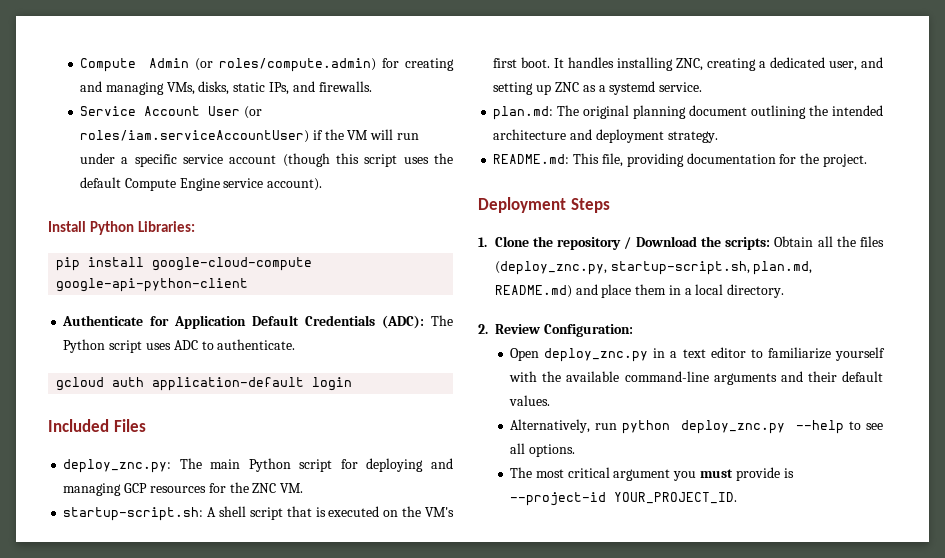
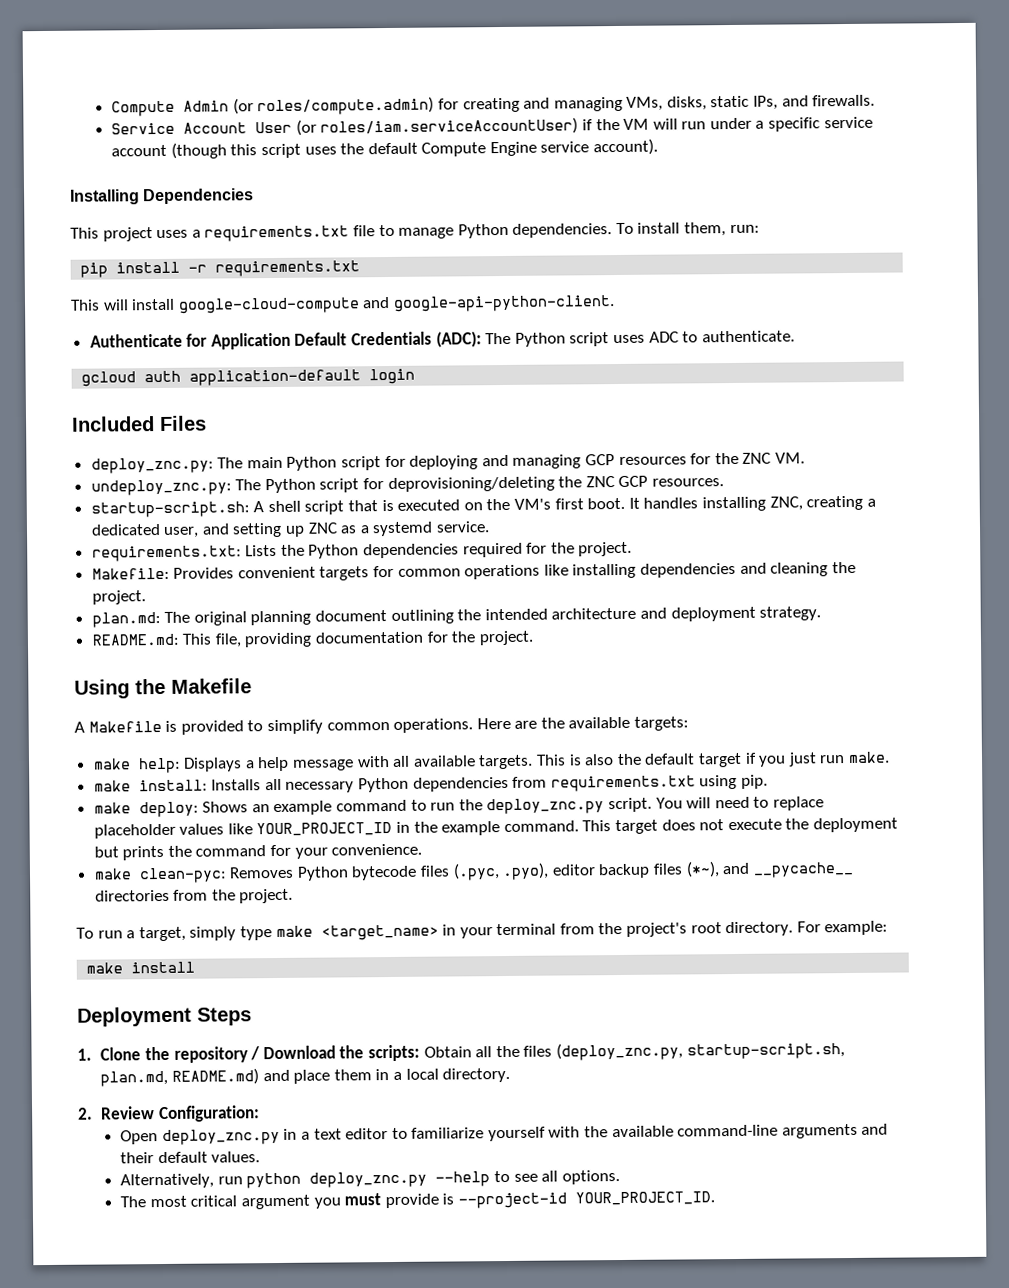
[48,221,195,235] [56,257,313,271] [56,278,249,292] Install Python Libraries: // pip install google-cloud-compute google-api-python-client -> [70,188,255,205] [70,222,760,242] [80,260,361,278] [70,295,615,314] Installing Dependencies // This project uses a requirements.txt file to manage Python dependencies. To install them, run: // pip install -r requirements.txt // This will install google-cloud-compute and google-api-python-client.
(304, 488) none -> [90,475,725,496] // undeploy_znc.py: The Python script for deprovisioning/deleting the ZNC GCP resources.
(703, 87) none -> [91,541,633,562] [91,561,856,581] [91,590,146,605] // requirements.txt: Lists the Python dependencies required for the project. // Makefile: Provides convenient targets for common operations like installing dependencies and cleaning the project.
(867, 160) none -> [74,678,252,699] [74,716,690,735] [92,751,890,774] [93,774,769,793] [93,796,824,818] [93,817,898,839] [93,843,423,861] [93,861,854,884] [94,888,294,904] [76,920,889,942] [86,961,196,974] // Using the Makefile // A Makefile is provided to simplify common operations. Here are the available targets: // make help: Displays a help message with all available targets. This is also the default target if you just run make. // make install: Installs all necessary Python dependencies from requirements.txt using pip. // make deploy: Shows an example command to run the deploy_znc.py script. You will need to replace placeholder values like YOUR_PROJECT_ID in the example command. This target does not execute the deployment but prints the command for your convenience. // make clean-pyc: Removes Python bytecode files (.pyc, .pyo), editor backup files (*~), and __pycache__ directories from the project. // To run a target, simply type make <target_name> in your terminal from the project's root directory. For example: // make install

